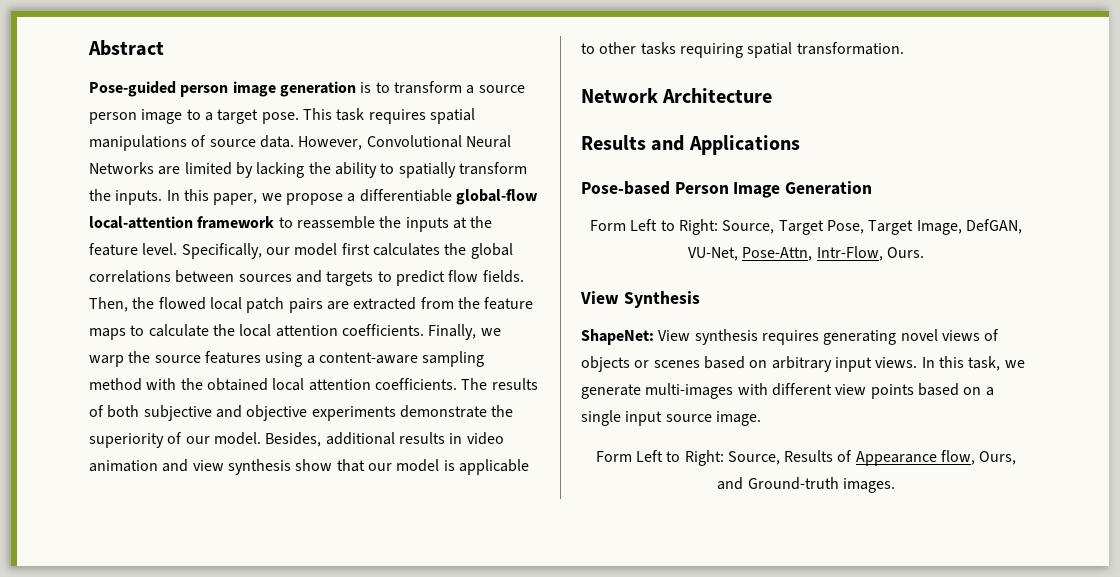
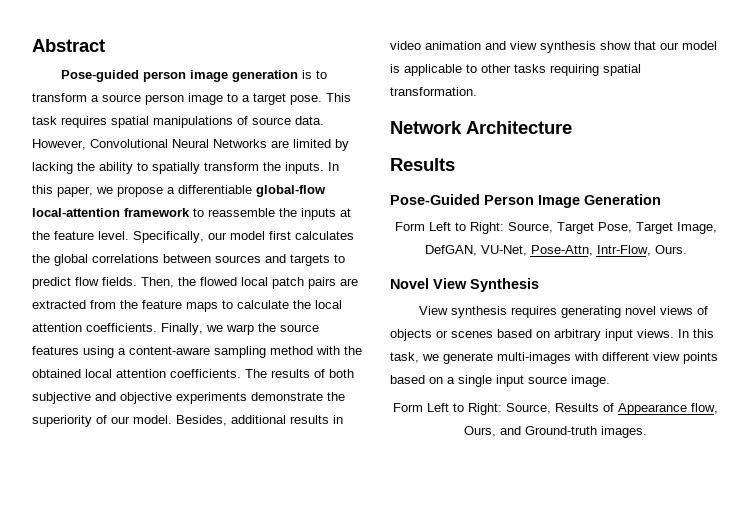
[651,135,800,155] [581,181,670,195] and Applications // Pose-based -> [390,194,480,205] // Pose-Guided
(924, 252) none -> [390,278,429,289] Novel
[581,329,654,345] ShapeNet: -> (539, 285) none

